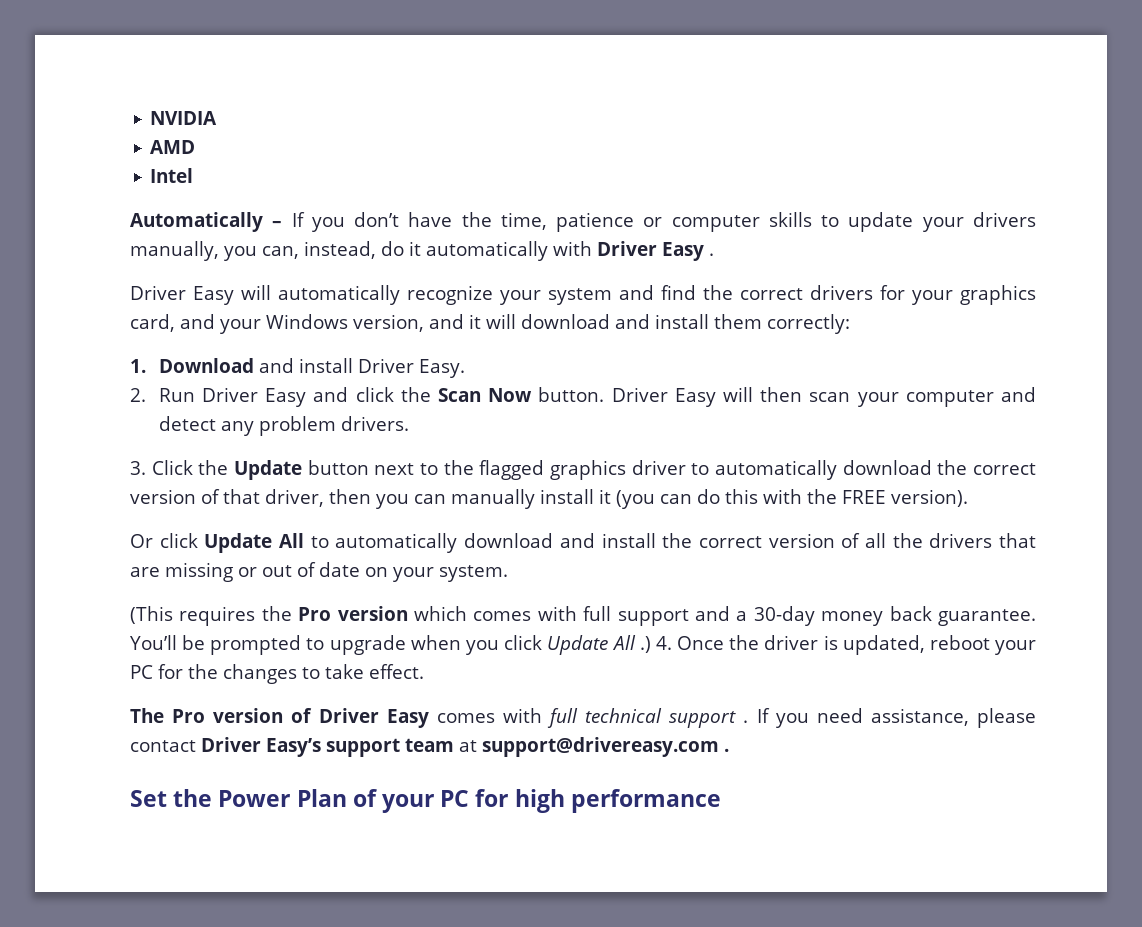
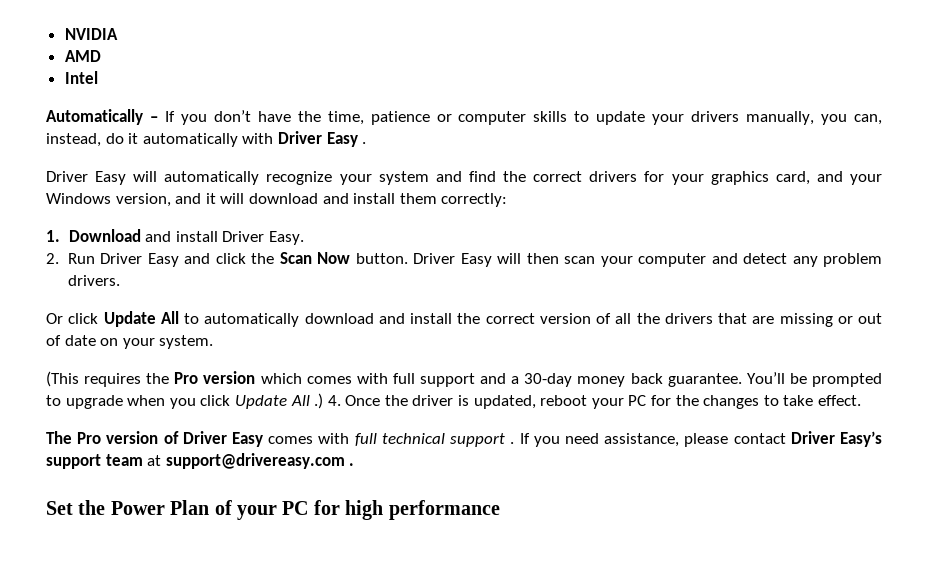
[130,460,1036,480] [130,489,968,509] // 3. Click the Update button next to the flagged graphics driver to automatically download the correct version of that driver, then you can manually install it (you can do this with the FREE version). -> (120, 280) none

